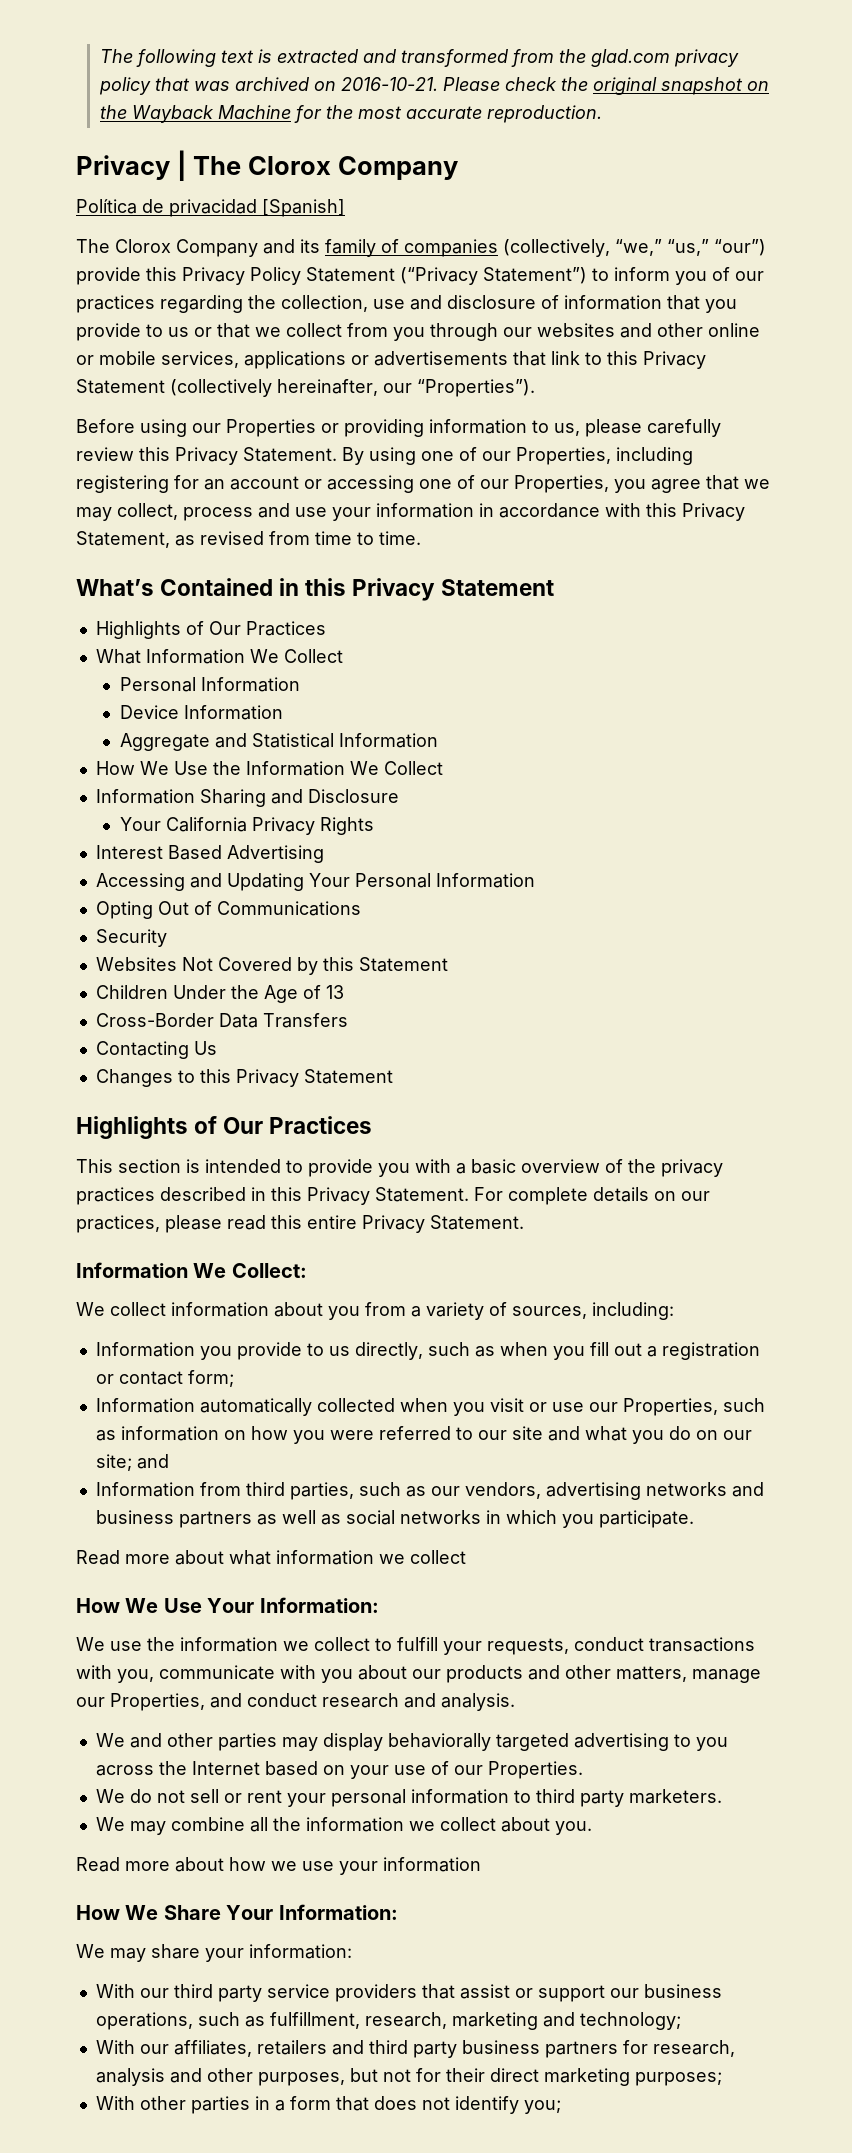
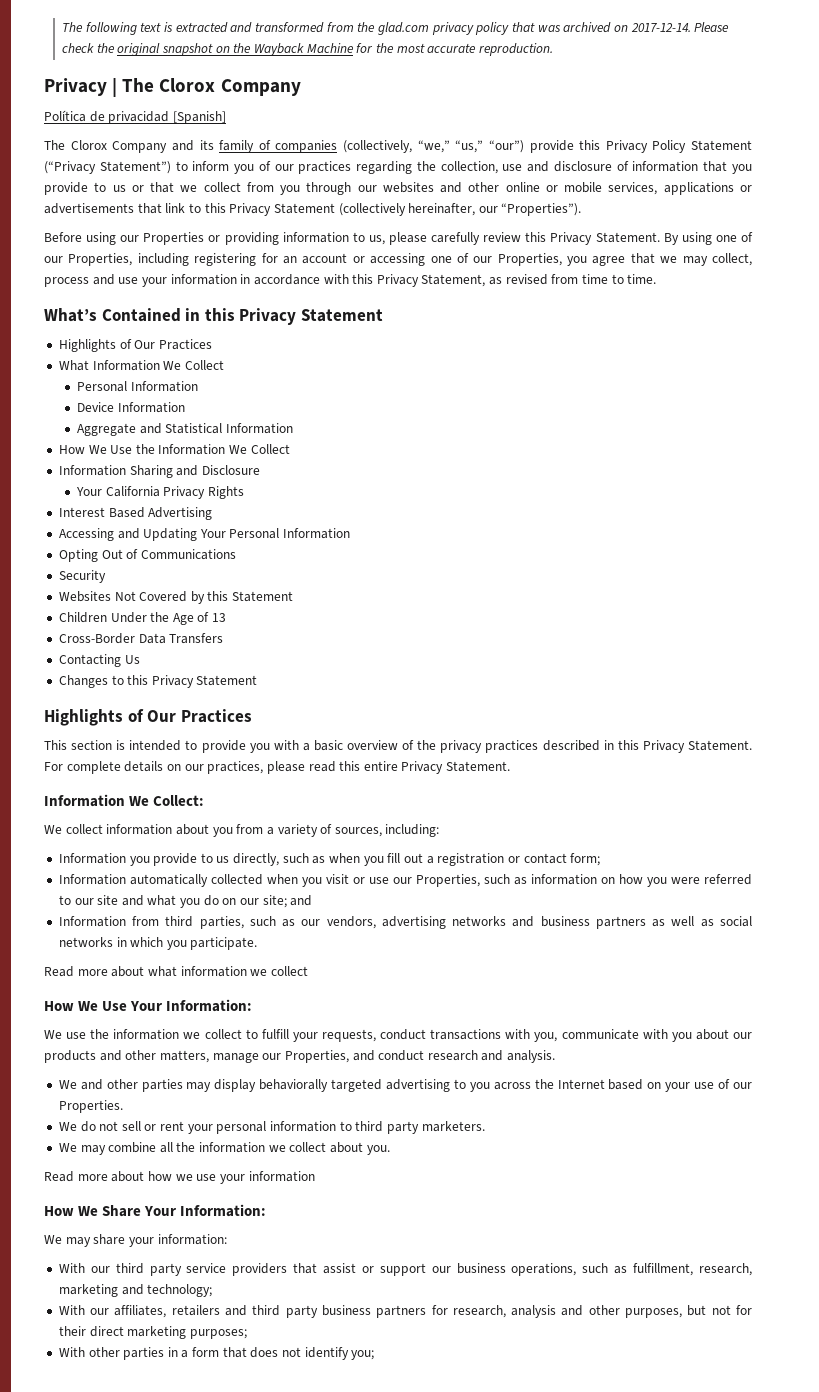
[340,77,438,91] 2016-10-21. -> [630,23,691,32] 2017-12-14.

